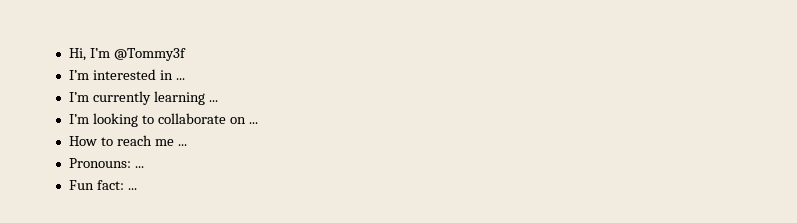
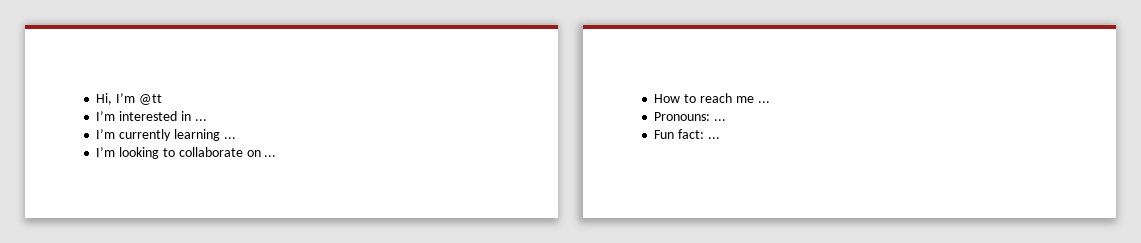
[113,48,186,61] @Tommy3f -> [138,94,162,105] @tt

